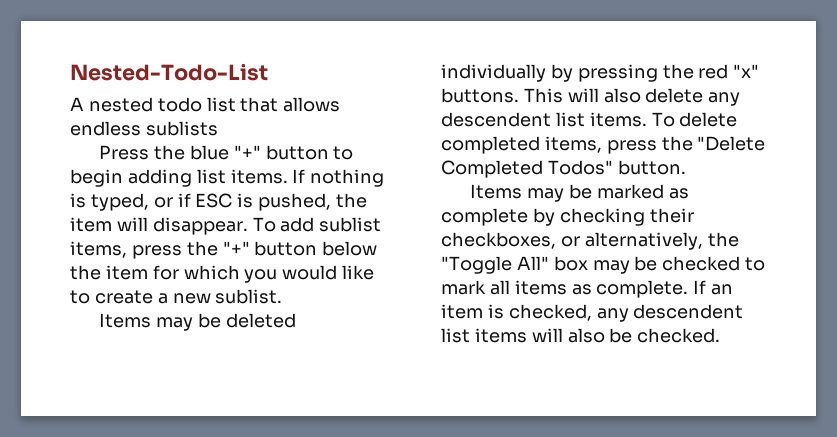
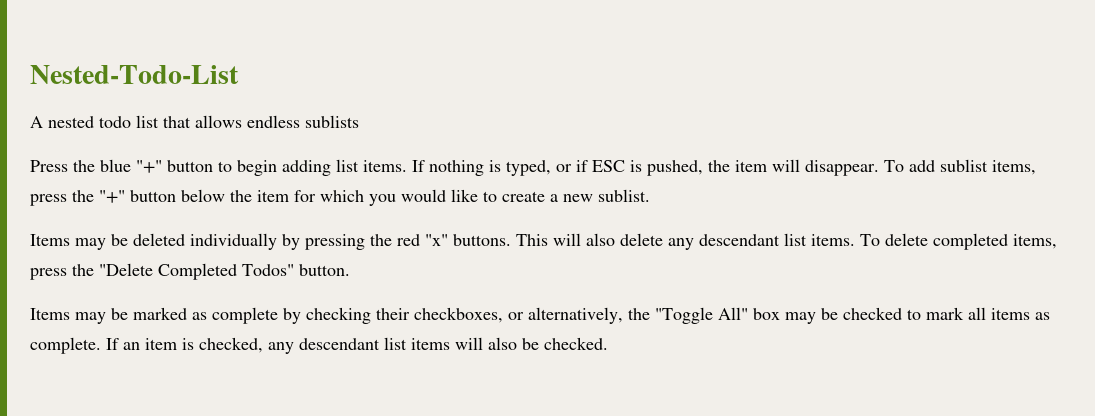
[441,112,551,127] descendent -> [699,234,780,246] descendant
[633,304,744,319] descendent -> [299,338,380,350] descendant

